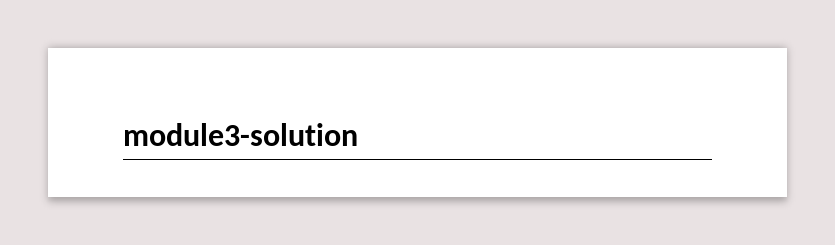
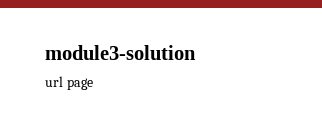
(358, 134) none -> [45,76,93,90] // url page

